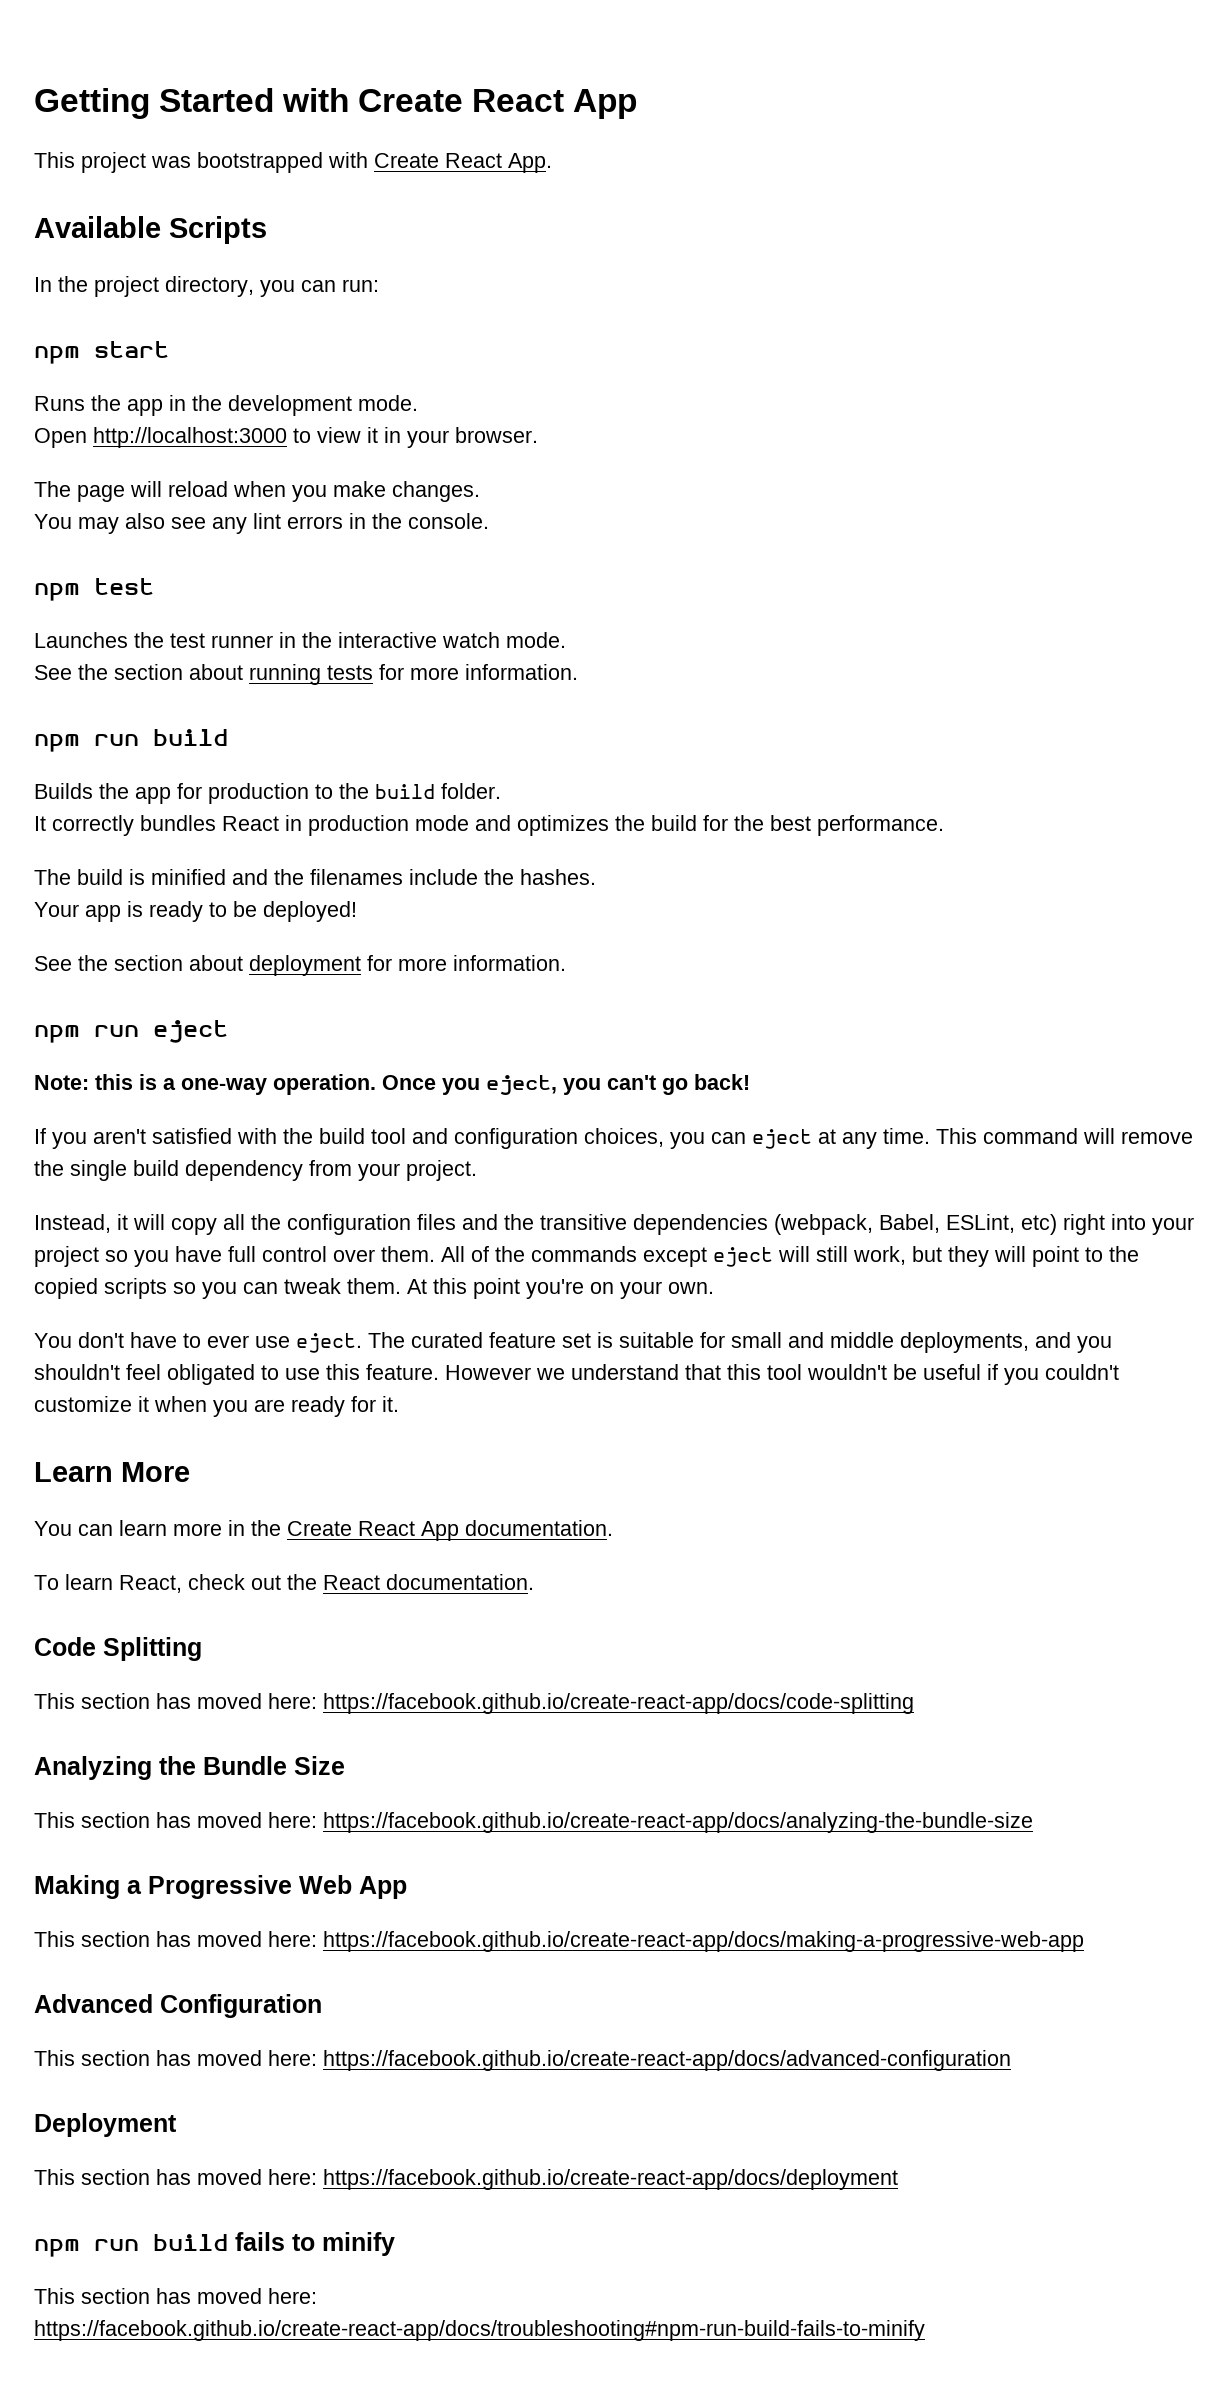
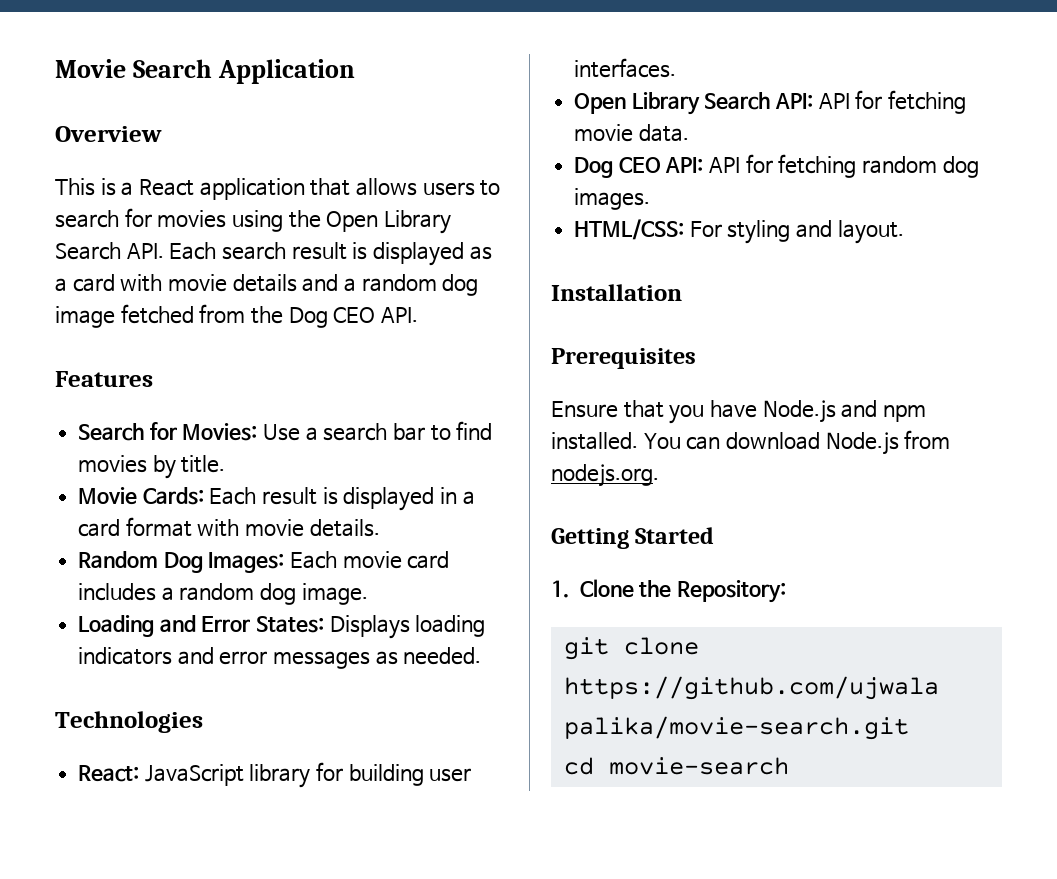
[34,88,638,119] [34,152,552,173] [34,216,267,244] [34,276,379,297] [34,341,169,364] [34,395,418,416] [34,427,538,448] [34,481,480,502] [34,513,489,534] [34,578,154,601] [34,632,566,648] [34,664,578,685] [34,729,228,752] [34,783,501,804] [34,815,944,836] [34,869,596,885] [34,901,357,922] [34,955,566,976] [34,1020,228,1043] [34,1074,750,1095] [34,1128,1193,1149] [34,1160,477,1181] [34,1214,1194,1235] [34,1246,1139,1267] [34,1278,714,1299] [34,1332,1112,1353] [34,1364,1119,1385] [34,1396,399,1417] [34,1462,190,1482] [34,1520,613,1541] [34,1574,534,1593] [34,1637,202,1661] [34,1693,914,1714] [34,1756,345,1780] [34,1812,1033,1833] [34,1875,407,1899] [34,1931,1084,1952] [34,1994,322,2018] [34,2050,1011,2071] [34,2113,177,2137] [34,2169,898,2190] [34,2232,395,2257] [34,2288,317,2304] [34,2320,925,2341] Getting Started with Create React App // This project was bootstrapped with Create React App. // Available Scripts // In the project directory, you can run: // npm start // Runs the app in the development mode. // Open http://localhost:3000 to view it in your browser. // The page will reload when you make changes. // You may also see any lint errors in the console. // npm test // Launches the test runner in the interactive watch mode. // See the section about running tests for more information. // npm run build // Builds the app for production to the build folder. // It correctly bundles React in production mode and optimizes the build for the best performance. // The build is minified and the filenames include the hashes. // Your app is ready to be deployed! // See the section about deployment for more information. // npm run eject // Note: this is a one-way operation. Once you eject, you can't go back! // If you aren't satisfied with the build tool and configuration choices, you can eject at any time. This command will remove the single build dependency from your project. // Instead, it will copy all the configuration files and the transitive dependencies (webpack, Babel, ESLint, etc) right into your project so you have full control over them. All of the commands except eject will still work, but they will point to the copied scripts so you can tweak them. At this point you're on your own. // You don't have to ever use eject. The curated feature set is suitable for small and middle deployments, and you shouldn't feel obligated to use this feature. However we understand that this tool wouldn't be useful if you couldn't customize it when you are ready for it. // Learn More // You can learn more in the Create React App documentation. // To learn React, check out the React documentation. // Code Splitting // This section has moved here: https://facebook.github.io/create-react-app/docs/code-splitting // Analyzing the Bundle Size // This section has moved here: https://facebook.github.io/create-react-app/docs/analyzing-the-bundle-size // Making a Progressive Web App // This section has moved here: https://facebook.github.io/create-react-app/docs/making-a-progressive-web-app // Advanced Configuration // This section has moved here: https://facebook.github.io/create-react-app/docs/advanced-configuration // Deployment // This section has moved here: https://facebook.github.io/create-react-app/docs/deployment // npm run build fails to minify // This section has moved here: https://facebook.github.io/create-react-app/docs/troubleshooting#npm-run-build-fails-to-minify -> [55,59,355,84] [55,126,162,142] [55,178,501,200] [55,208,452,234] [55,242,492,266] [55,274,479,296] [55,304,419,328] [55,371,153,387] [78,421,493,441] [78,455,226,479] [78,487,475,511] [78,517,380,537] [78,551,450,573] [78,583,368,605] [78,615,486,639] [78,647,482,669] [55,711,203,733] [78,762,472,788] [574,58,677,78] [574,90,967,115] [574,124,689,142] [574,154,979,178] [574,188,651,210] [574,219,904,244] [551,284,682,301] [551,348,696,369] [551,400,926,424] [551,430,951,455] [551,464,659,487] [551,527,715,549] [551,579,787,603] [563,637,699,660] [563,676,939,700] [563,716,909,740] [563,757,789,775] Movie Search Application // Overview // This is a React application that allows users to search for movies using the Open Library Search API. Each search result is displayed as a card with movie details and a random dog image fetched from the Dog CEO API. // Features // Search for Movies: Use a search bar to find movies by title. // Movie Cards: Each result is displayed in a card format with movie details. // Random Dog Images: Each movie card includes a random dog image. // Loading and Error States: Displays loading indicators and error messages as needed. // Technologies // React: JavaScript library for building user interfaces. // Open Library Search API: API for fetching movie data. // Dog CEO API: API for fetching random dog images. // HTML/CSS: For styling and layout. // Installation // Prerequisites // Ensure that you have Node.js and npm installed. You can download Node.js from nodejs.org. // Getting Started // 1. Clone the Repository: // git clone https://github.com/ujwala palika/movie-search.git // cd movie-search

